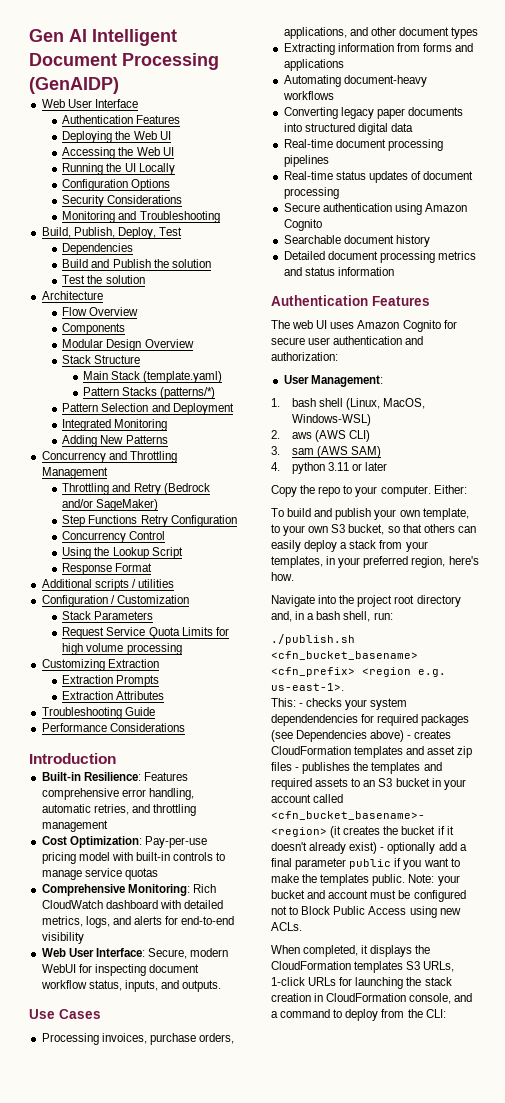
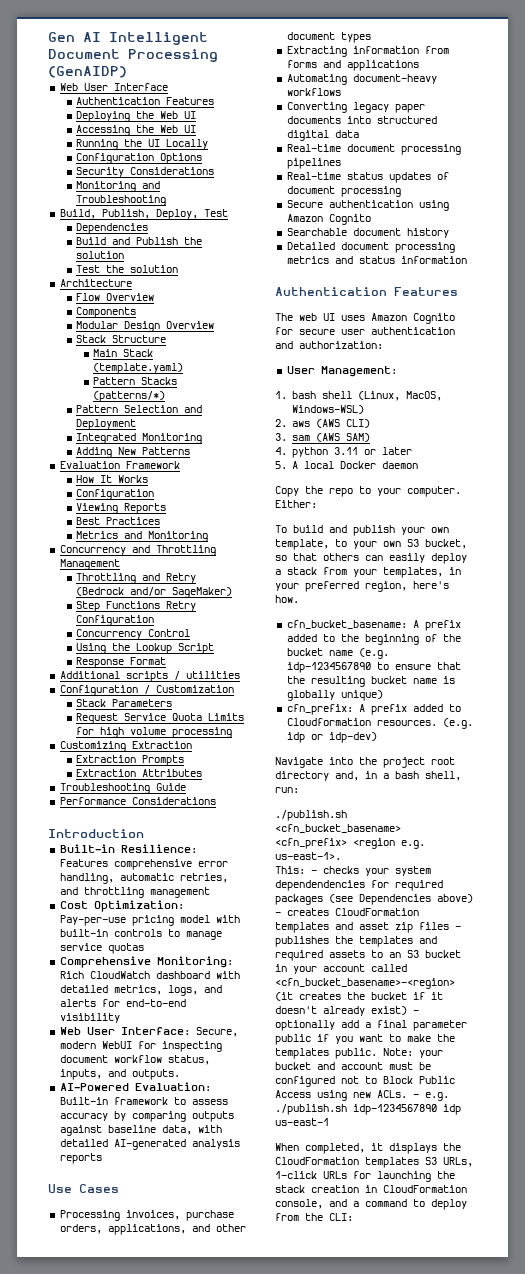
(168, 439) none -> [59,461,180,469] [76,475,149,483] [76,489,155,500] [76,503,167,514] [76,517,161,525] [76,531,209,542] // Evaluation Framework // How It Works // Configuration // Viewing Reports // Best Practices // Metrics and Monitoring
(222, 986) none -> [59,1082,211,1091] [59,1097,228,1105] [59,1111,234,1122] [59,1125,222,1136] [59,1139,240,1150] [59,1153,102,1164] // AI-Powered Evaluation: Built-in framework to assess accuracy by comparing outputs against baseline data, with detailed AI-generated analysis reports
(387, 466) none -> [275,461,419,469] // 5. A local Docker daemon
(294, 576) none -> [286,620,461,631] [286,634,461,645] [286,648,389,659] [286,662,461,673] [286,676,455,687] [286,690,383,701] [286,704,461,715] [286,718,473,729] [286,732,377,743] // cfn_bucket_basename: A prefix added to the beginning of the bucket name (e.g. idp-1234567890 to ensure that the resulting bucket name is globally unique) // cfn_prefix: A prefix added to Cloudformation resources. (e.g. idp or idp-dev)
(302, 926) none -> [413,1092,449,1101] [275,1104,461,1115] [275,1118,329,1126] - e.g. ./publish.sh idp-1234567890 idp us-east-1

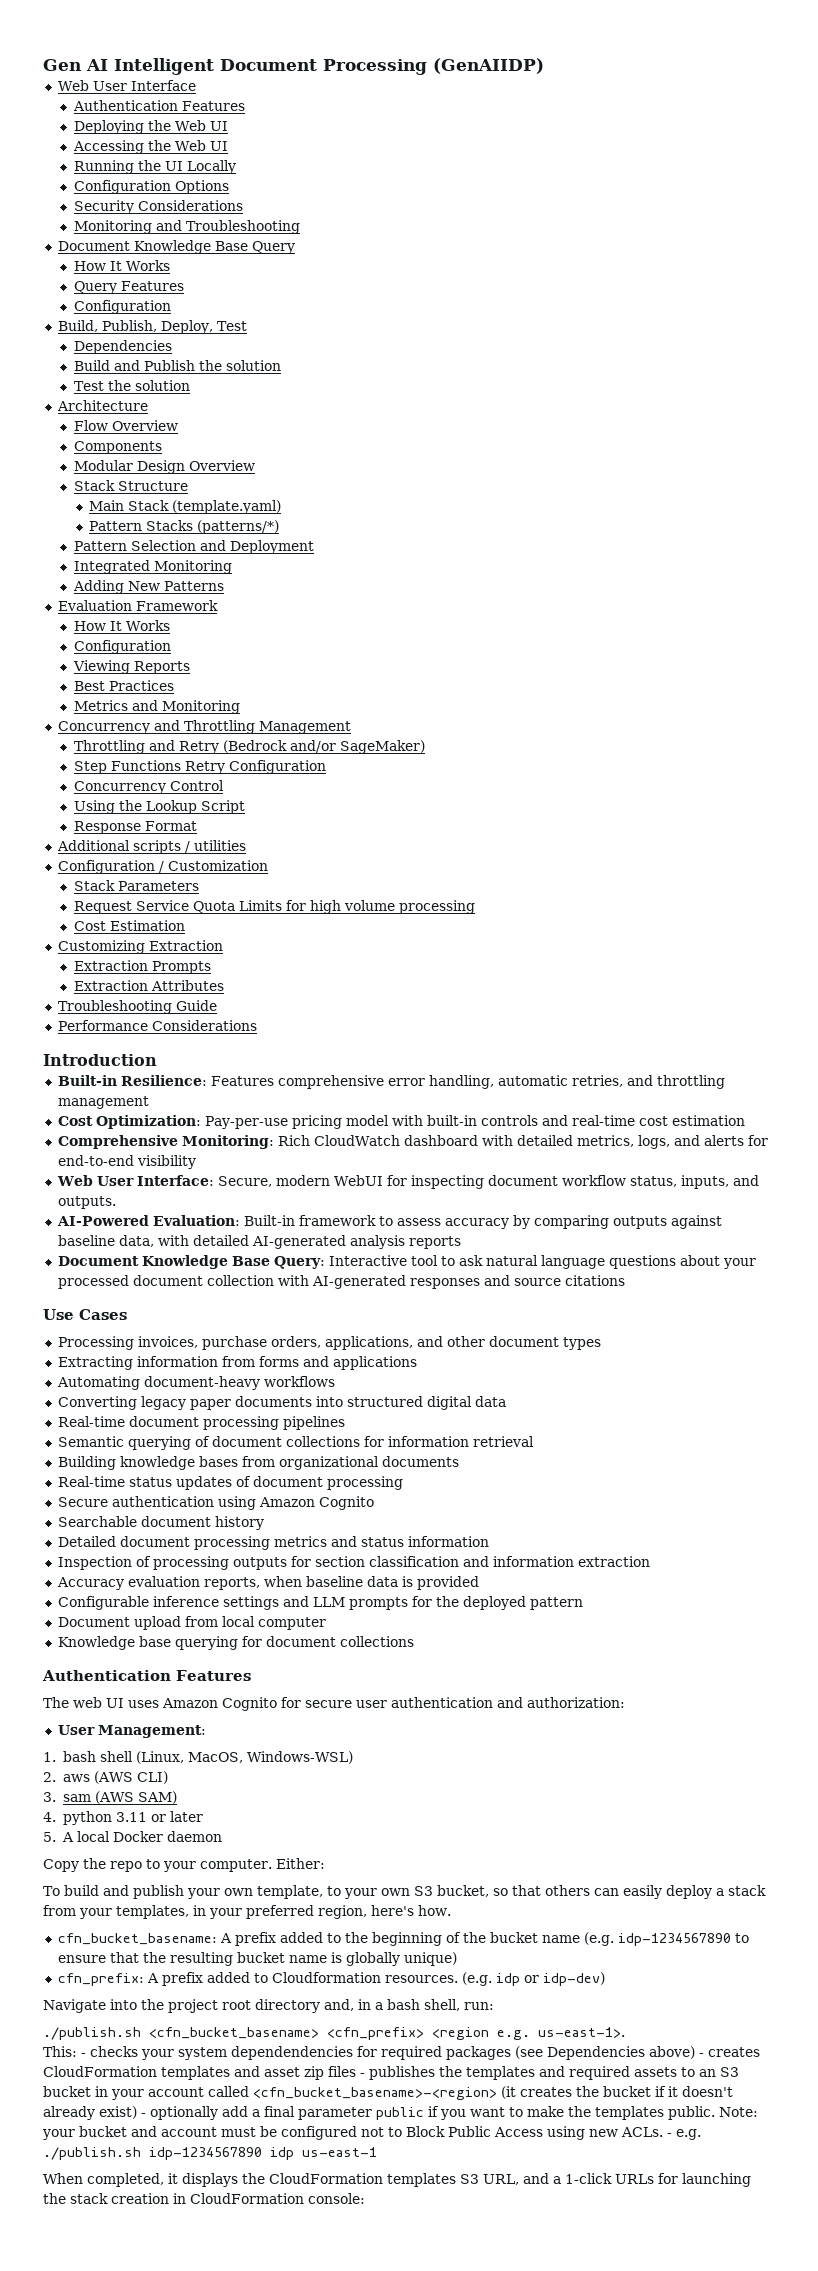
[48,66,127,78] (GenAIDP) -> [433,58,544,74] (GenAIIDP)
(167, 200) none -> [57,240,295,254] [73,260,170,271] [73,281,184,294] [73,300,171,314] // Document Knowledge Base Query // How It Works // Query Features // Configuration
(233, 732) none -> [73,920,185,931] // Cost Estimation
[167,929,222,940] [59,943,144,954] to manage service quotas -> [541,1115,745,1126] and real-time cost estimation
(102, 1158) none -> [57,1255,756,1269] [57,1275,625,1289] // Document Knowledge Base Query: Interactive tool to ask natural language questions about your processed document collection with AI-generated responses and source citations
(341, 163) none -> [57,1436,534,1450] [57,1456,459,1470] // Semantic querying of document collections for information retrieval // Building knowledge bases from organizational documents
(467, 260) none -> [57,1556,650,1570] [56,1576,479,1590] [57,1596,583,1610] [57,1616,326,1630] [57,1636,414,1650] // Inspection of processing outputs for section classification and information extraction // Accuracy evaluation reports, when baseline data is provided // Configurable inference settings and LLM prompts for the deployed pattern // Document upload from local computer // Knowledge base querying for document collections
[443,1157,473,1167] URLs, -> [483,2173,561,2185] URL, and a
[275,1199,467,1210] [275,1213,353,1221] console, and a command to deploy from the CLI: -> [308,2193,365,2204] console:

